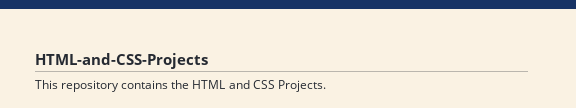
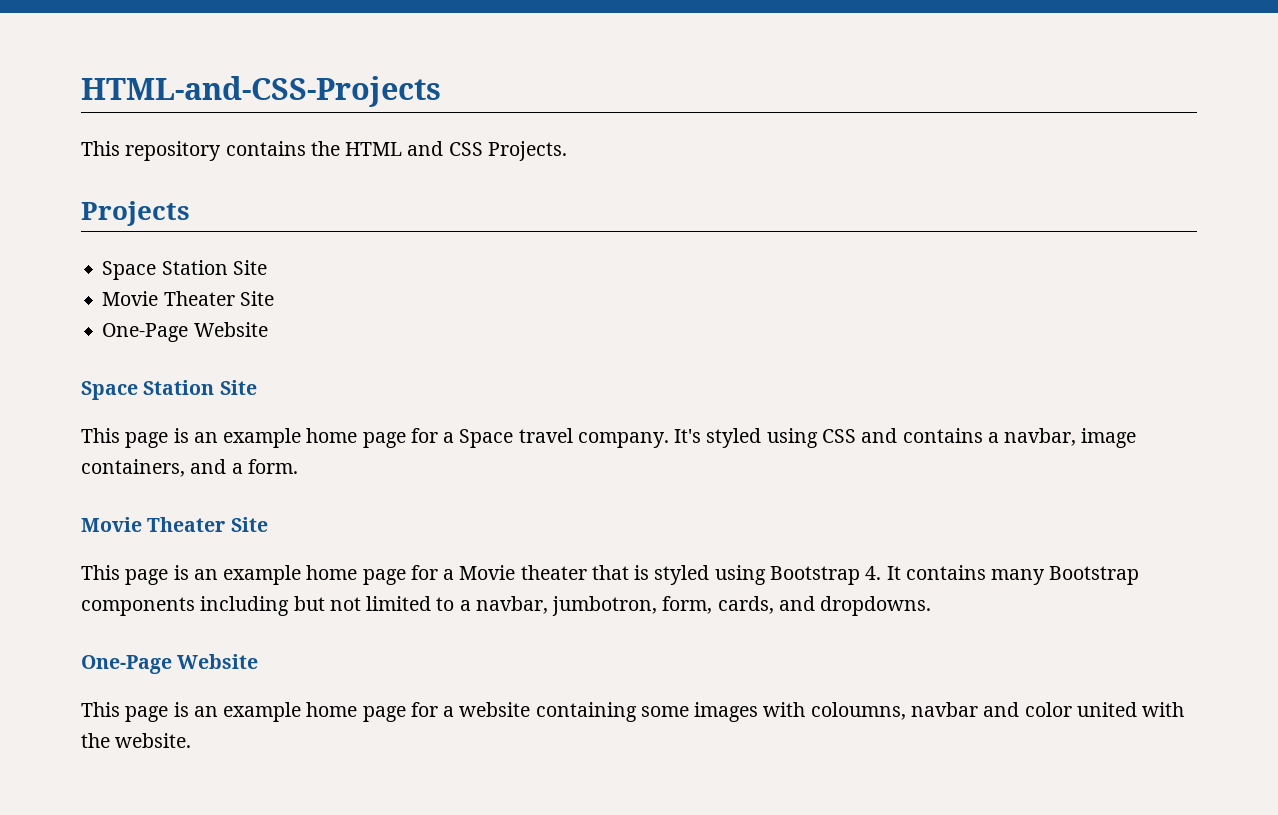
(326, 86) none -> [81,201,190,226] [102,260,267,280] [102,291,274,306] [102,322,268,342] [81,380,257,400] [81,428,1137,448] [81,459,298,477] [81,517,268,532] [81,565,1140,585] [81,596,932,616] [81,654,259,674] [81,702,1185,722] [81,733,192,748] // Projects // Space Station Site // Movie Theater Site // One-Page Website // Space Station Site // This page is an example home page for a Space travel company. It's styled using CSS and contains a navbar, image containers, and a form. // Movie Theater Site // This page is an example home page for a Movie theater that is styled using Bootstrap 4. It contains many Bootstrap components including but not limited to a navbar, jumbotron, form, cards, and dropdowns. // One-Page Website // This page is an example home page for a website containing some images with coloumns, navbar and color united with the website.

